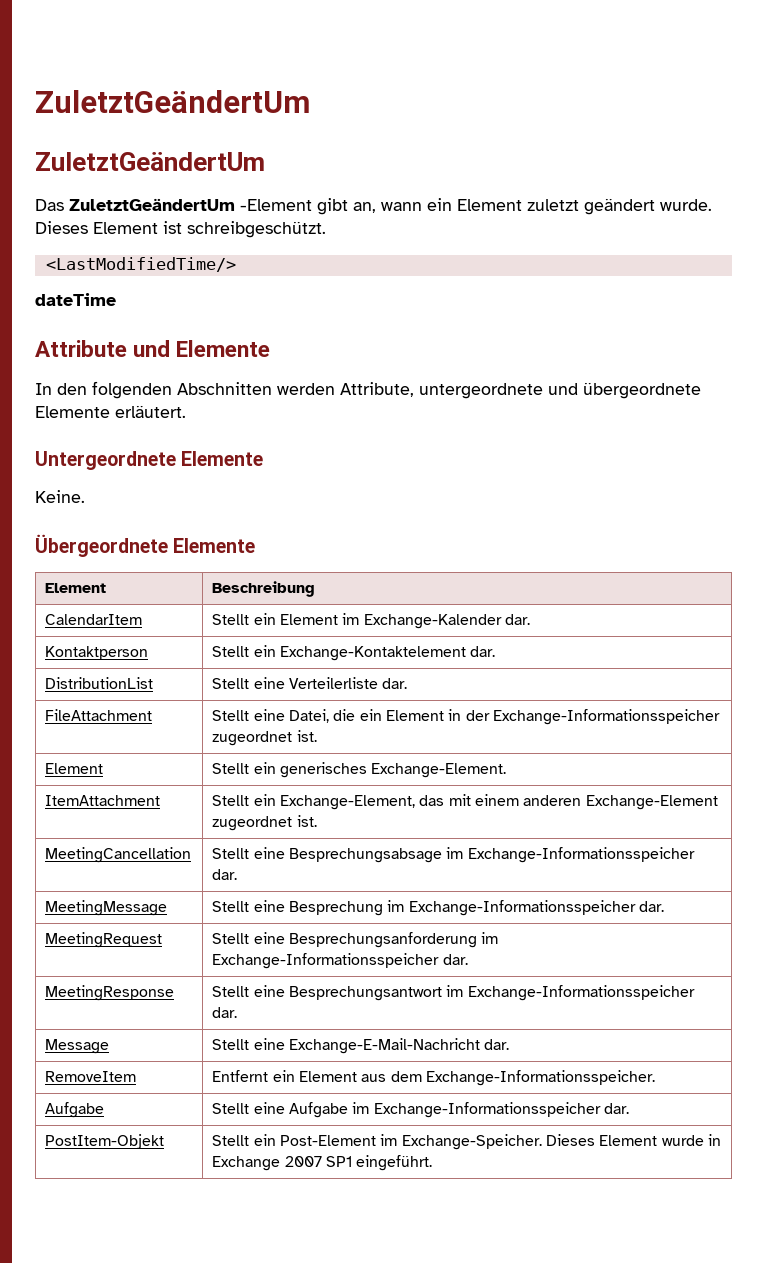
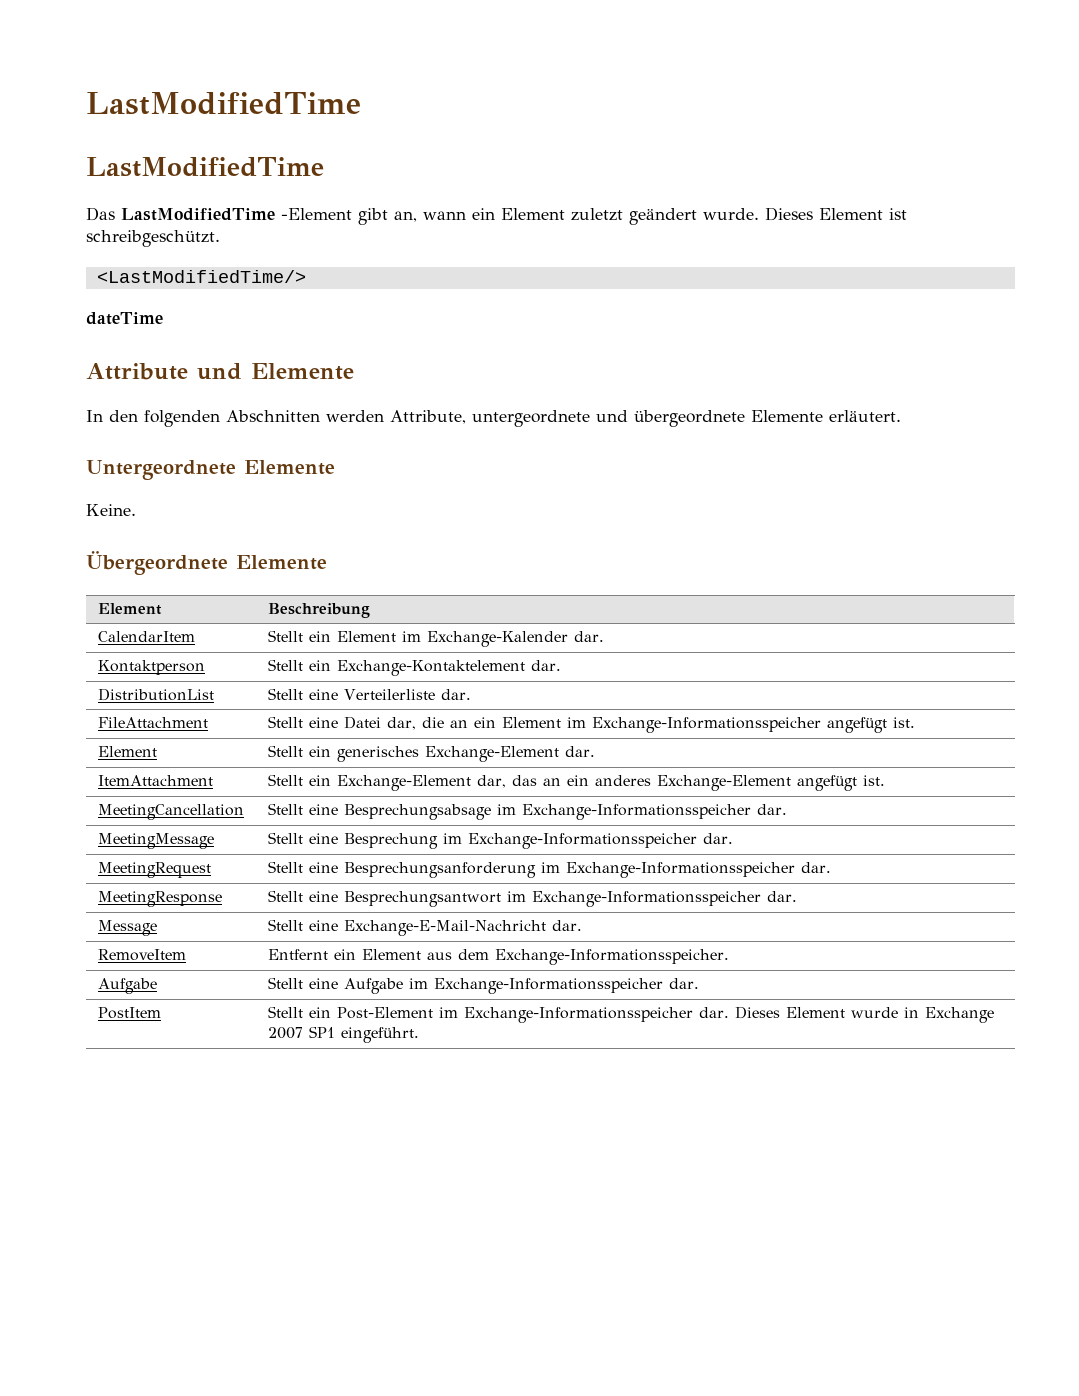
[35,90,310,113] [35,152,265,171] ZuletztGeändertUm // ZuletztGeändertUm -> [86,92,361,115] [86,157,324,177] LastModifiedTime // LastModifiedTime
[69,198,235,211] ZuletztGeändertUm -> [121,208,275,221] LastModifiedTime
[289,709,721,725] [212,731,293,746] Datei, die ein Element in der Exchange-Informationsspeicher zugeordnet -> [343,716,887,733] Datei dar, die an ein Element im Exchange-Informationsspeicher angefügt
[371,763,507,778] Exchange-Element. -> [424,746,595,762] Exchange-Element dar.
[280,794,718,810] [212,816,293,831] Exchange-Element, das mit einem anderen Exchange-Element zugeordnet -> [336,775,857,791] Exchange-Element dar, das an ein anderes Exchange-Element angefügt
[45,1134,165,1149] PostItem-Objekt -> [97,1007,161,1019] PostItem
[401,1134,542,1150] Exchange-Speicher. -> [463,1007,729,1023] Exchange-Informationsspeicher dar.

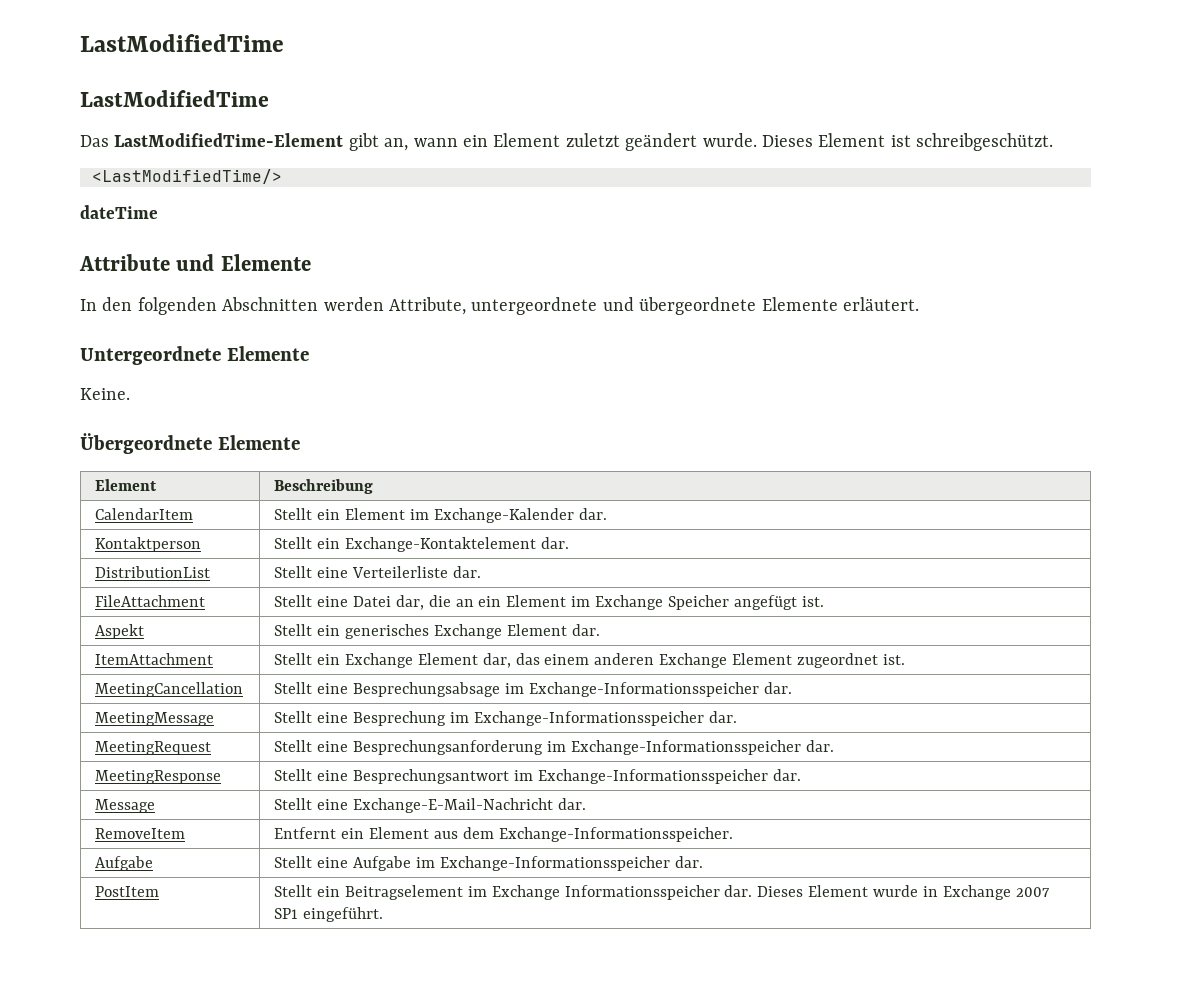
[121,208,352,221] LastModifiedTime -Element -> [114,133,344,147] LastModifiedTime-Element
[591,717,915,733] [97,746,157,757] Exchange-Informationsspeicher angefügt ist. // Element -> [595,595,824,610] [95,624,145,639] Exchange Speicher angefügt ist. // Aspekt
[424,746,559,762] Exchange-Element -> [433,624,567,639] Exchange Element
[336,775,857,791] Exchange-Element dar, das an ein anderes Exchange-Element angefügt -> [344,653,878,668] Exchange Element dar, das einem anderen Exchange Element zugeordnet
[336,1007,693,1023] Post-Element im Exchange-Informationsspeicher -> [344,885,720,900] Beitragselement im Exchange Informationsspeicher

